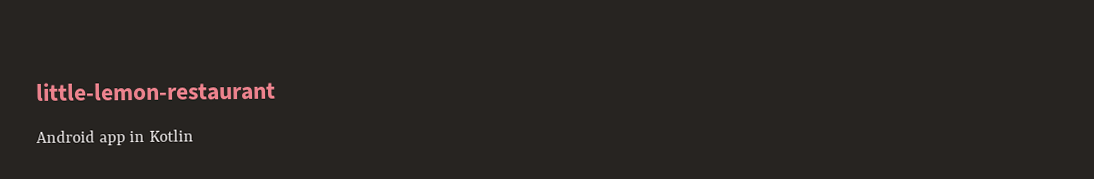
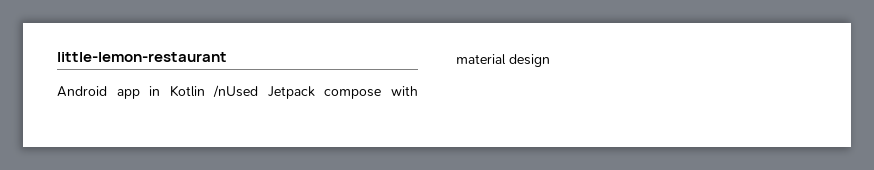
(195, 135) none -> [213,85,418,99] [456,54,550,67] /nUsed Jetpack compose with material design

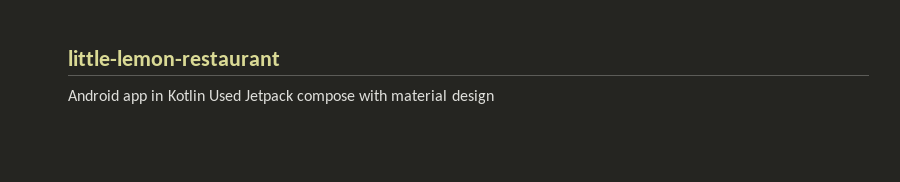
[213,85,259,98] /nUsed -> [208,90,241,101] Used

